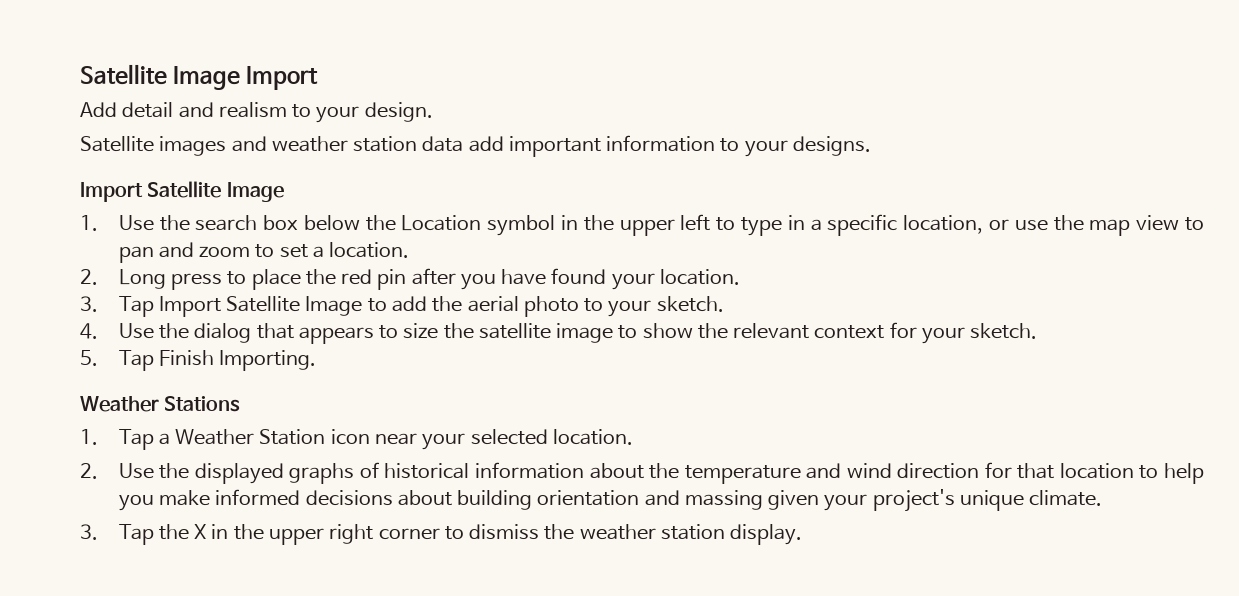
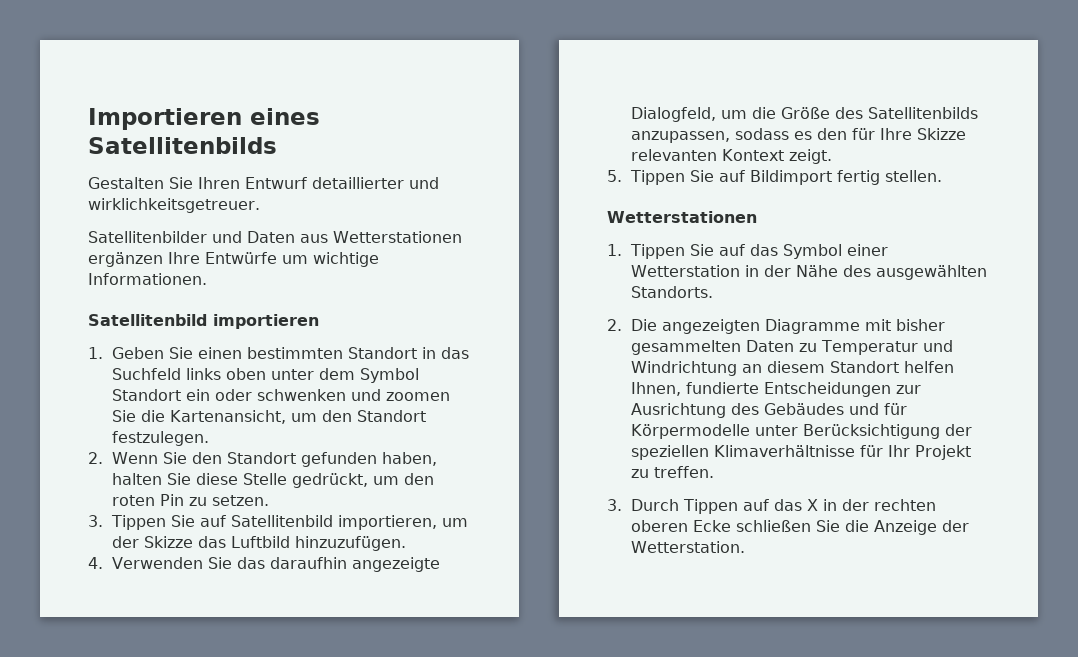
[80,64,319,90] [80,102,433,123] [80,135,871,157] [80,181,284,202] [80,214,1204,236] [118,242,410,263] [80,268,740,290] [80,296,724,317] [80,322,1038,344] [80,350,317,371] [80,396,241,412] [80,429,633,450] [80,462,1204,484] [118,489,1103,512] [80,524,803,545] Satellite Image Import // Add detail and realism to your design. // Satellite images and weather station data add important information to your designs. // Import Satellite Image // 1. Use the search box below the Location symbol in the upper left to type in a specific location, or use the map view to pan and zoom to set a location. // 2. Long press to place the red pin after you have found your location. // 3. Tap Import Satellite Image to add the aerial photo to your sketch. // 4. Use the dialog that appears to size the satellite image to show the relevant context for your sketch. // 5. Tap Finish Importing. // Weather Stations // 1. Tap a Weather Station icon near your selected location. // 2. Use the displayed graphs of historical information about the temperature and wind direction for that location to help you make informed decisions about building orientation and massing given your project's unique climate. // 3. Tap the X in the upper right corner to dismiss the weather station display. -> [88,108,320,130] [88,137,277,154] [88,177,439,189] [88,198,260,213] [88,231,462,243] [88,252,379,267] [88,273,207,285] [88,314,319,329] [88,347,470,359] [112,368,420,383] [112,389,451,401] [112,410,427,424] [112,431,210,446] [88,452,438,467] [112,473,435,488] [112,494,270,506] [88,515,469,530] [112,536,407,551] [88,557,441,572] [631,107,979,122] [631,128,967,143] [631,149,833,164] [607,170,943,185] [607,211,757,223] [607,244,889,259] [631,265,988,280] [631,286,714,298] [607,319,946,334] [631,340,954,355] [631,361,955,376] [631,382,922,397] [631,403,908,418] [631,424,973,439] [631,445,972,460] [631,466,715,478] [607,499,937,514] [631,520,970,535] [631,541,746,553] Importieren eines Satellitenbilds // Gestalten Sie Ihren Entwurf detaillierter und wirklichkeitsgetreuer. // Satellitenbilder und Daten aus Wetterstationen ergänzen Ihre Entwürfe um wichtige Informationen. // Satellitenbild importieren // 1. Geben Sie einen bestimmten Standort in das Suchfeld links oben unter dem Symbol Standort ein oder schwenken und zoomen Sie die Kartenansicht, um den Standort festzulegen. // 2. Wenn Sie den Standort gefunden haben, halten Sie diese Stelle gedrückt, um den roten Pin zu setzen. // 3. Tippen Sie auf Satellitenbild importieren, um der Skizze das Luftbild hinzuzufügen. // 4. Verwenden Sie das daraufhin angezeigte Dialogfeld, um die Größe des Satellitenbilds anzupassen, sodass es den für Ihre Skizze relevanten Kontext zeigt. // 5. Tippen Sie auf Bildimport fertig stellen. // Wetterstationen // 1. Tippen Sie auf das Symbol einer Wetterstation in der Nähe des ausgewählten Standorts. // 2. Die angezeigten Diagramme mit bisher gesammelten Daten zu Temperatur und Windrichtung an diesem Standort helfen Ihnen, fundierte Entscheidungen zur Ausrichtung des Gebäudes und für Körpermodelle unter Berücksichtigung der speziellen Klimaverhältnisse für Ihr Projekt zu treffen. // 3. Durch Tippen auf das X in der rechten oberen Ecke schließen Sie die Anzeige der Wetterstation.

